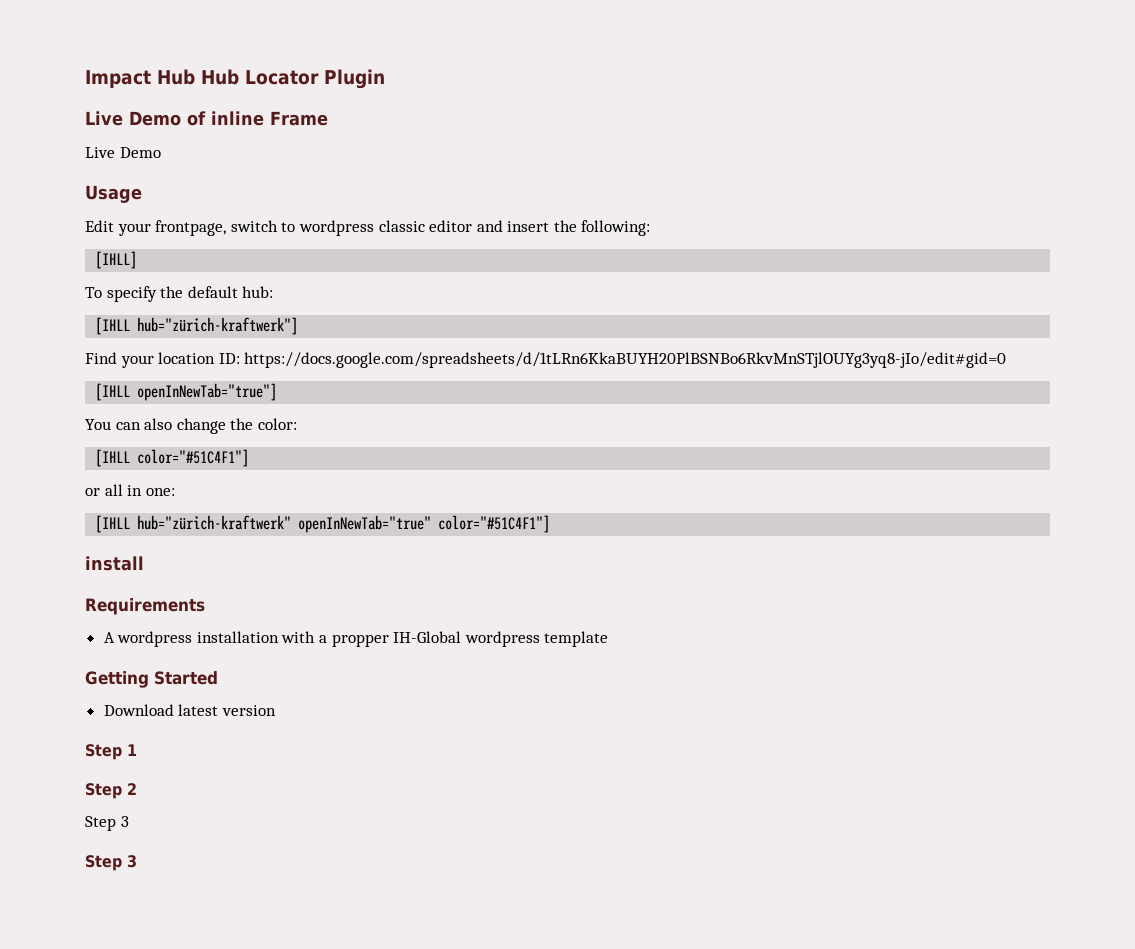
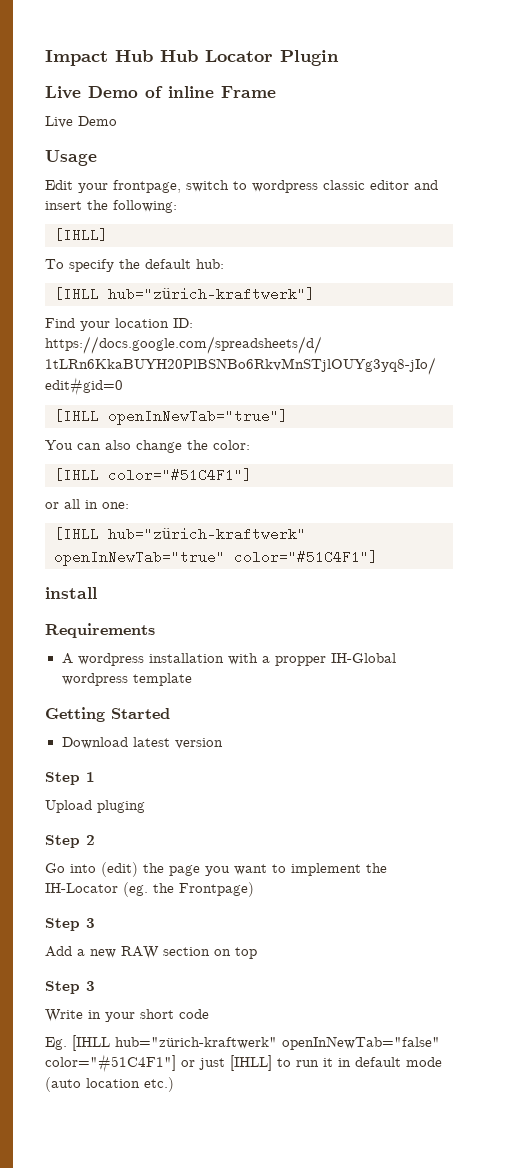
(137, 750) none -> [45,800,145,813] // Upload pluging
[85,816,129,831] [85,855,137,871] Step 3 // Step 3 -> [45,862,387,877] [45,882,254,897] [45,918,95,931] [45,946,257,959] [45,981,95,994] [45,1009,209,1022] [45,1035,440,1051] [45,1054,442,1073] [45,1077,174,1092] Go into (edit) the page you want to implement the IH-Locator (eg. the Frontpage) // Step 3 // Add a new RAW section on top // Step 3 // Write in your short code // Eg. [IHLL hub="zürich-kraftwerk" openInNewTab="false" color="#51C4F1"] or just [IHLL] to run it in default mode (auto location etc.)

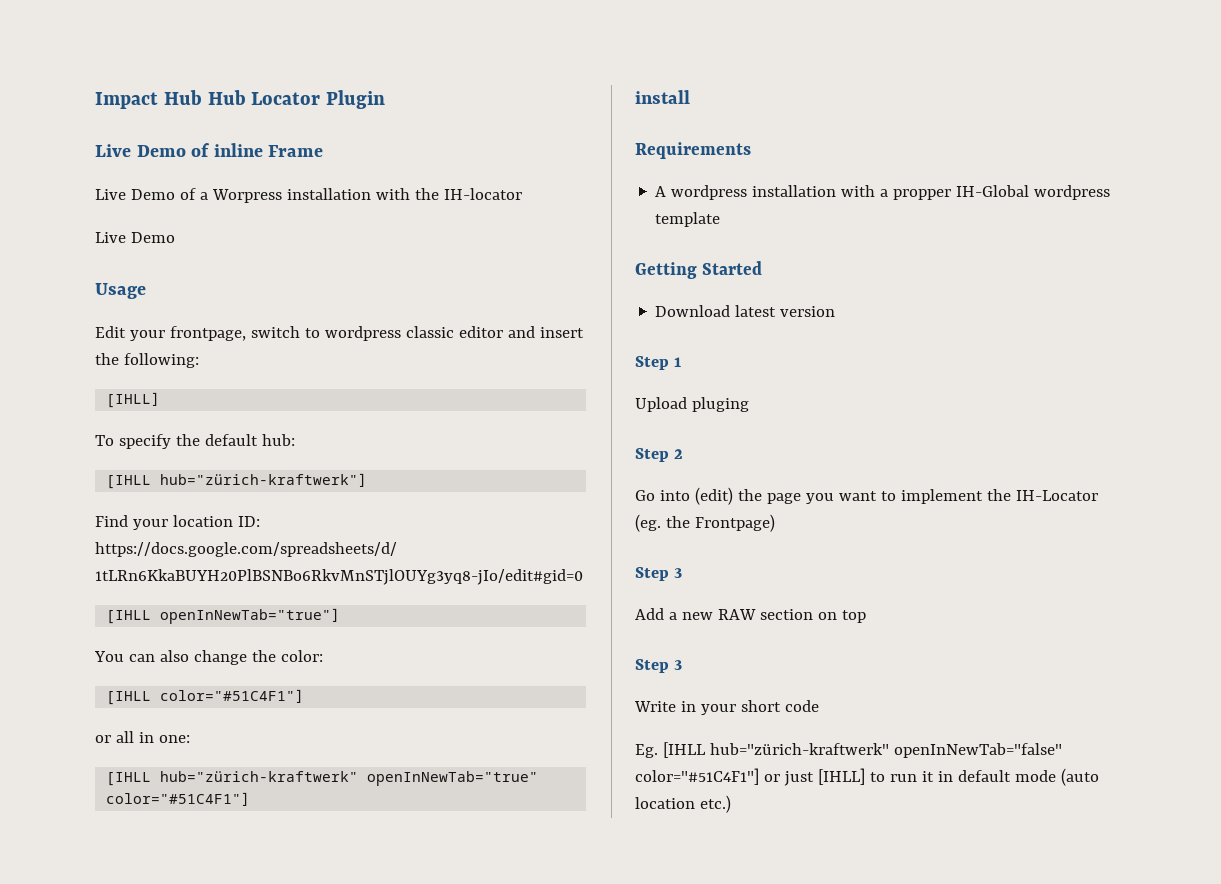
(276, 92) none -> [95,188,522,203] // Live Demo of a Worpress installation with the IH-locator

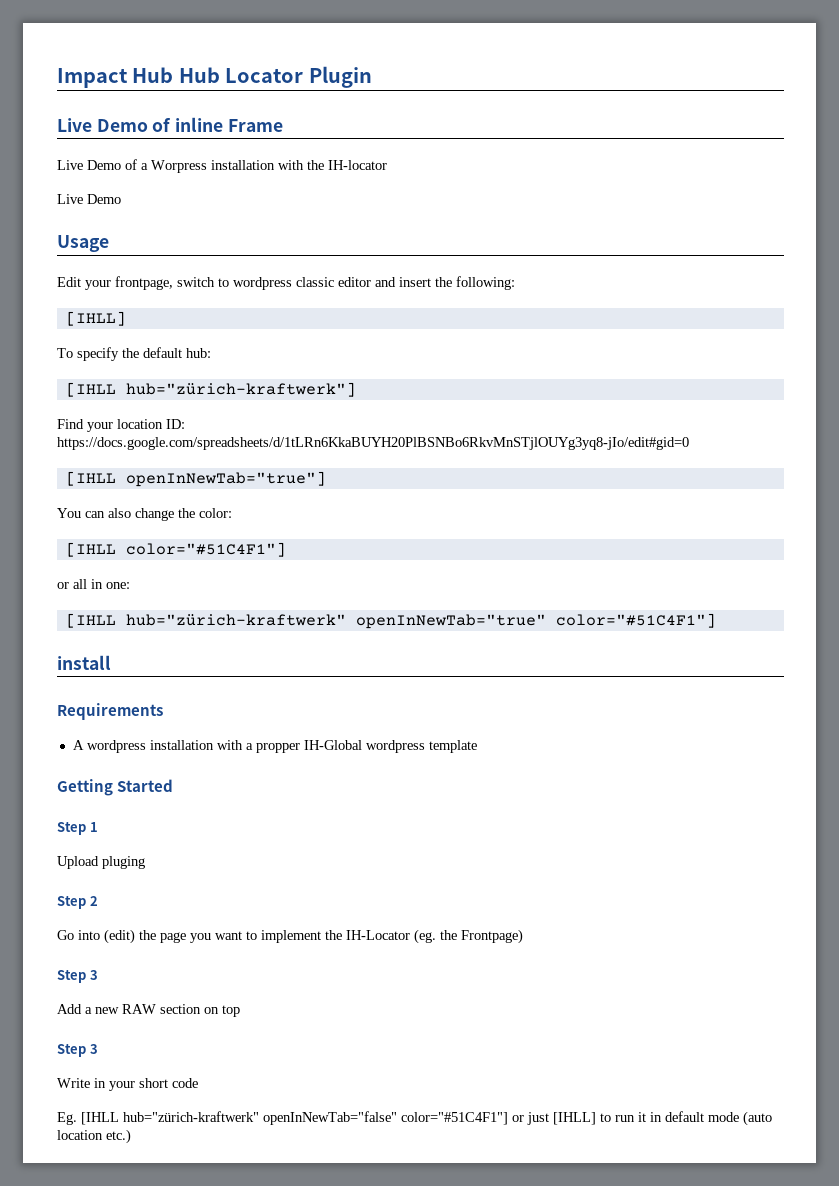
[655,305,836,317] // Download latest version -> (174, 785) none

